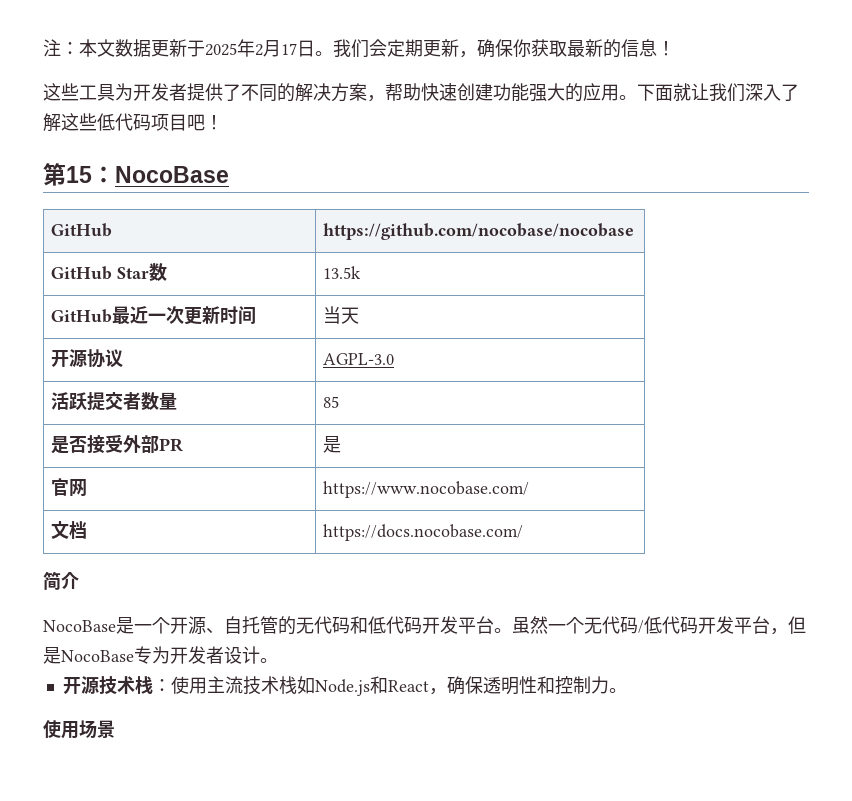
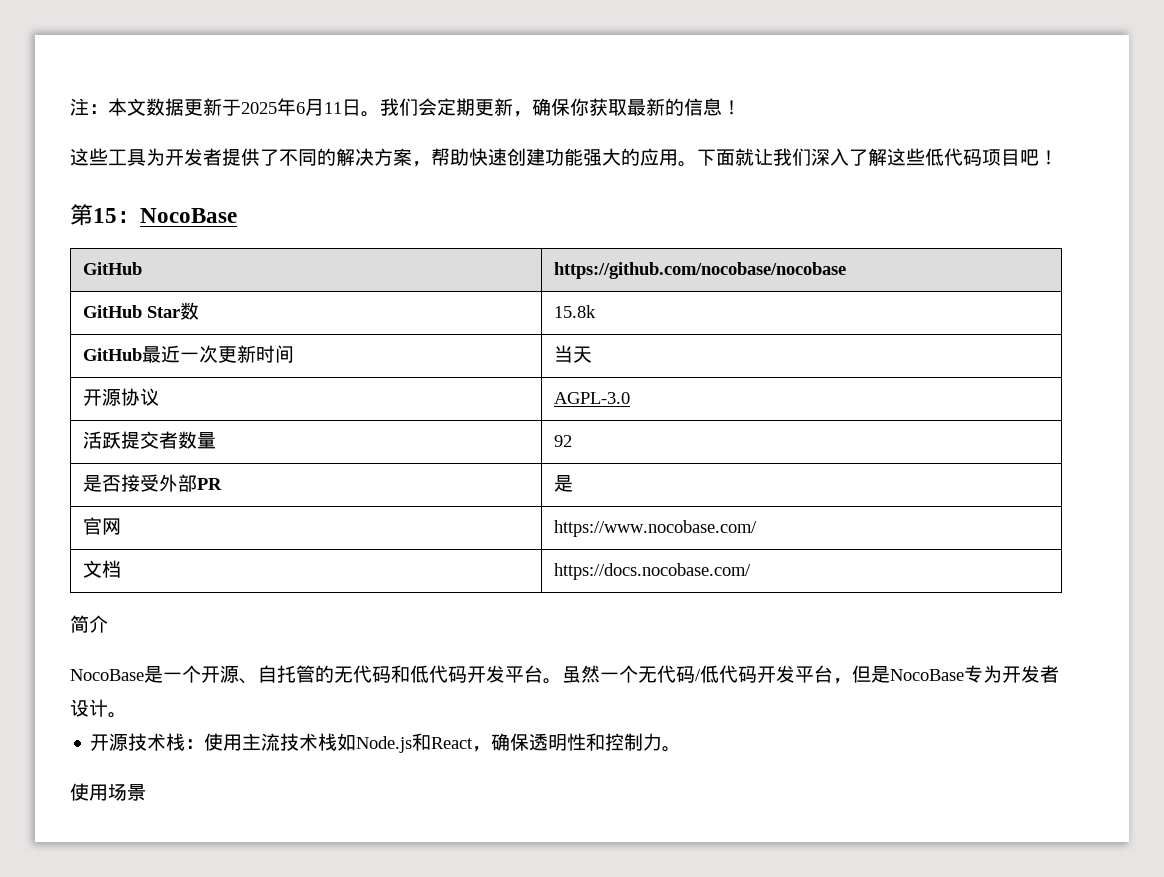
[255,40,297,57] 2月17 -> [296,99,342,116] 6月11
[323,266,362,279] 13.5k -> [554,305,597,318] 15.8k
[323,396,340,408] 85 -> [554,435,573,447] 92

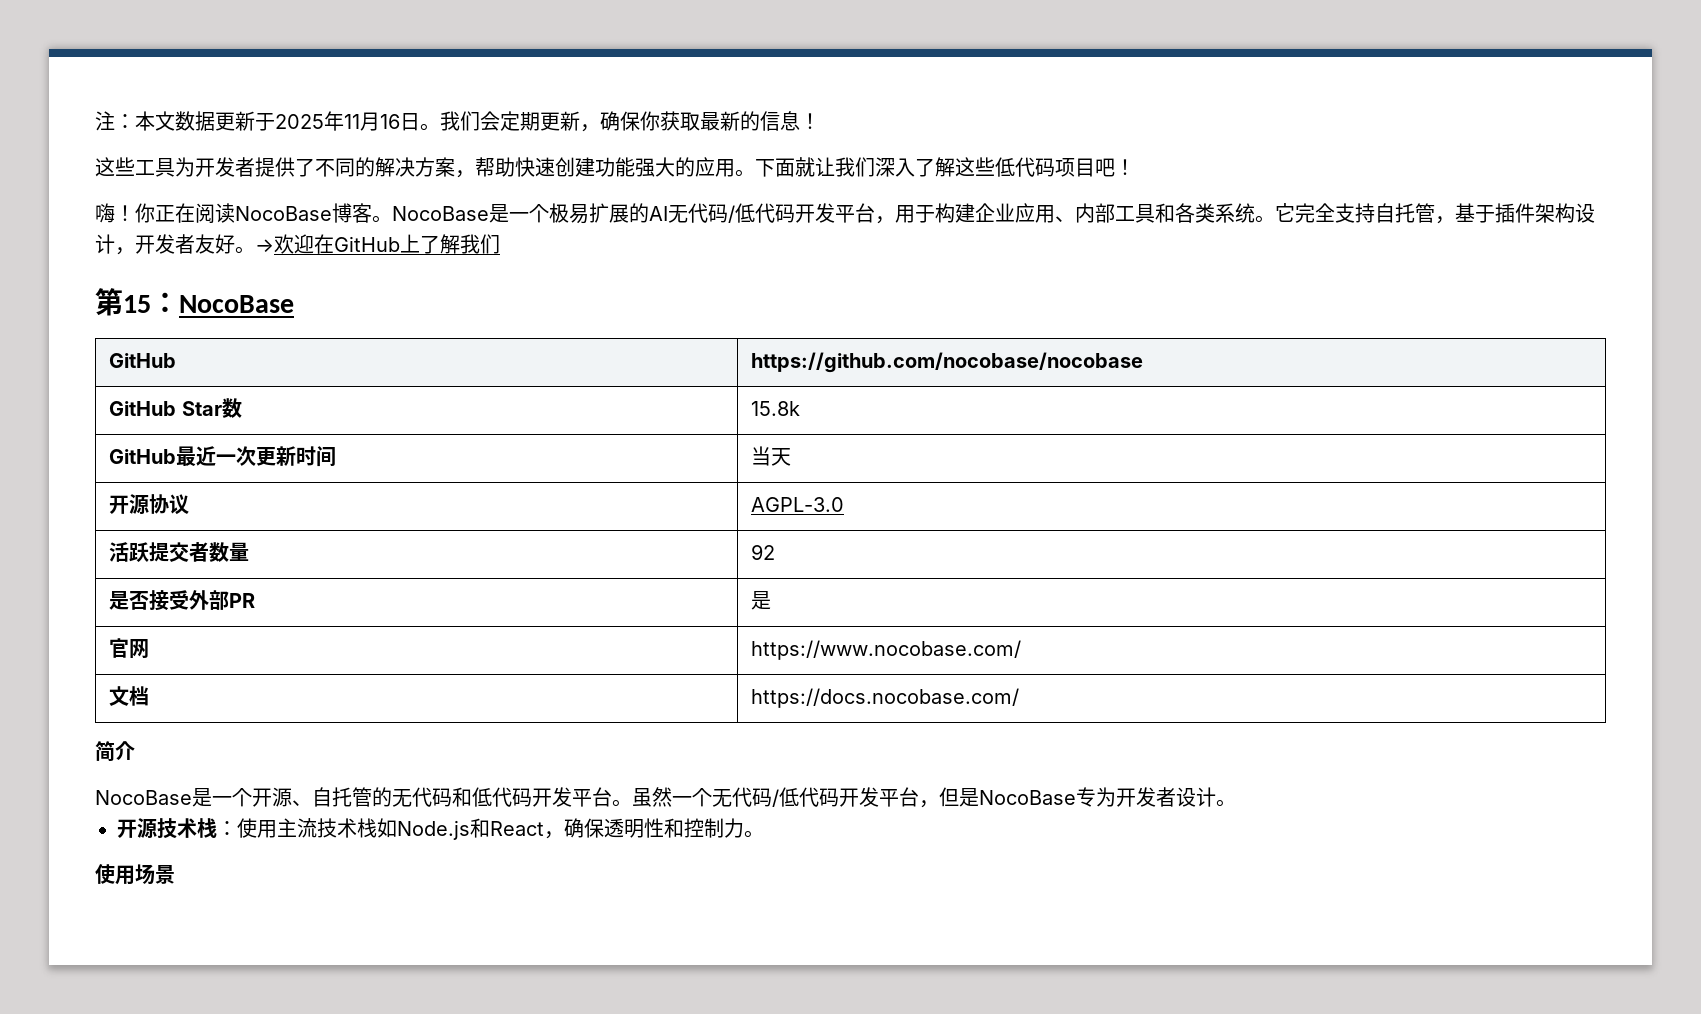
[296,99,342,116] 6月11 -> [344,112,400,131] 11月16
(1058, 157) none -> [95,203,1595,224] [95,234,500,255] // 嗨！你正在阅读NocoBase博客。NocoBase是一个极易扩展的AI无代码/低代码开发平台，用于构建企业应用、内部工具和各类系统。它完全支持自托管，基于插件架构设计，开发者友好。→欢迎在GitHub上了解我们

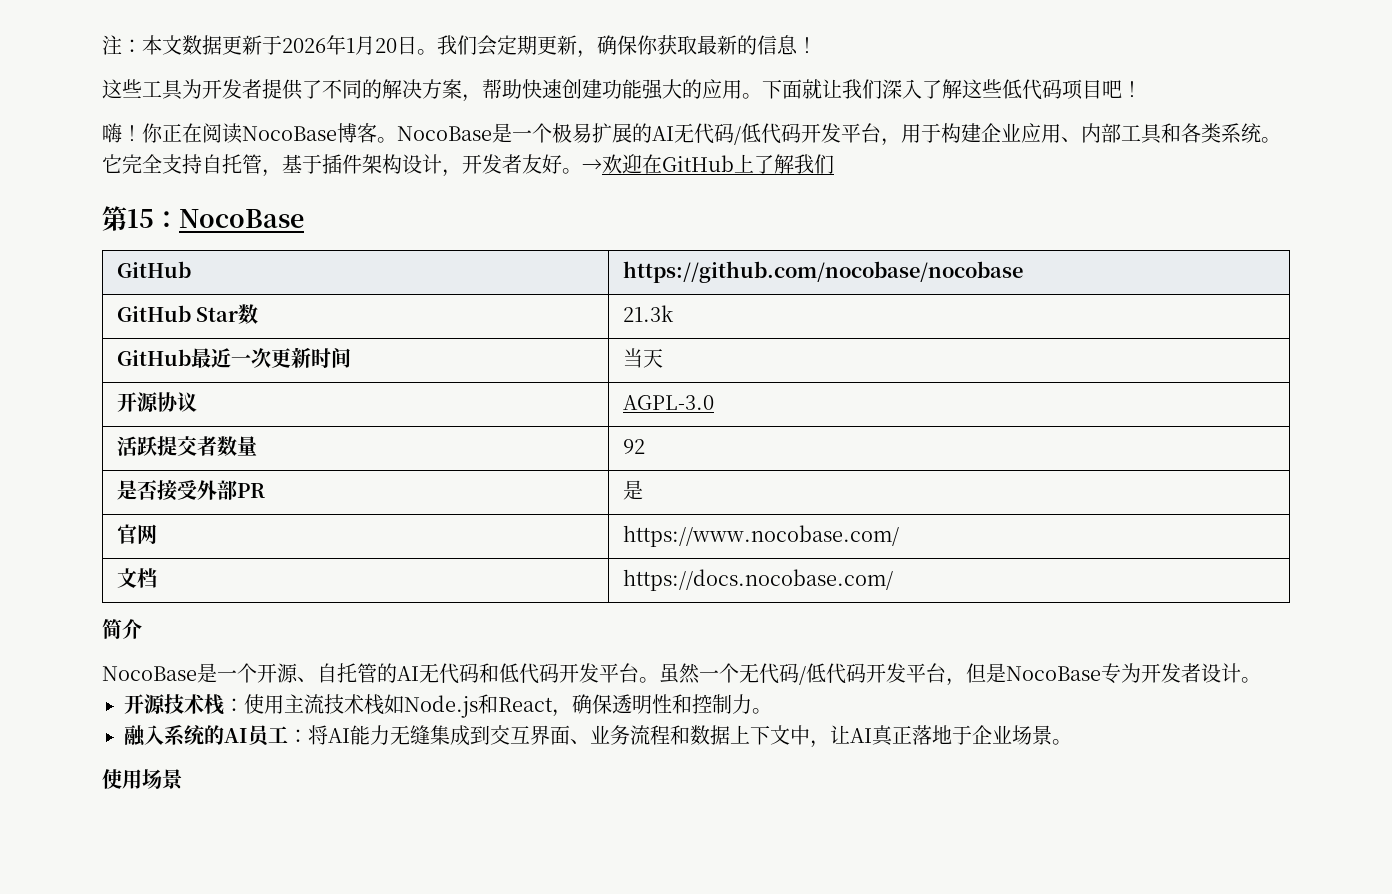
[275,111,400,131] 2025年11月16 -> [282,35,397,55] 2026年1月20
[750,401,800,416] 15.8k -> [622,305,674,322] 21.3k
(392, 797) none -> [397,666,419,681] AI
(764, 834) none -> [124,724,1072,748] // 融入系统的AI员工：将AI能力无缝集成到交互界面、业务流程和数据上下文中，让AI真正落地于企业场景。

